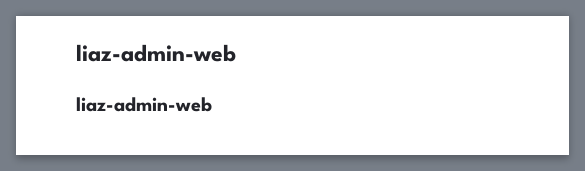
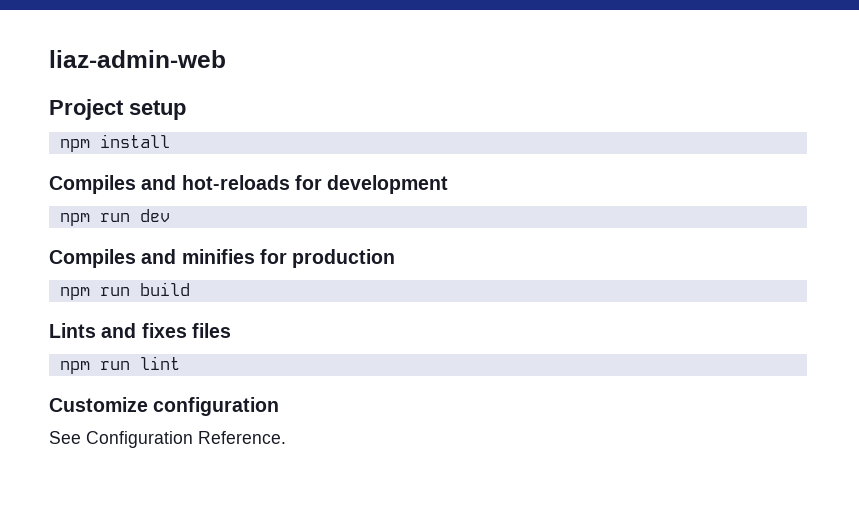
[76,97,212,112] liaz-admin-web -> [49,99,186,120] [59,134,170,152] [49,175,449,194] [59,209,170,226] [49,249,396,268] [59,282,190,300] [49,323,231,338] [59,356,180,374] [49,397,280,416] [49,431,286,448] Project setup // npm install // Compiles and hot-reloads for development // npm run dev // Compiles and minifies for production // npm run build // Lints and fixes files // npm run lint // Customize configuration // See Configuration Reference.

